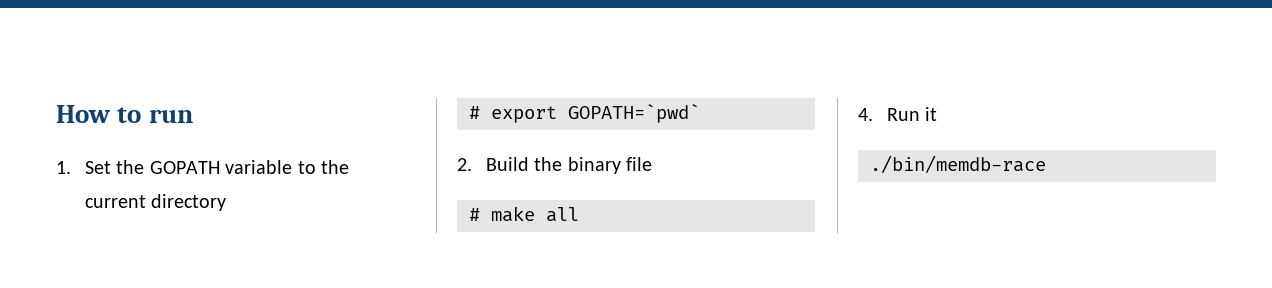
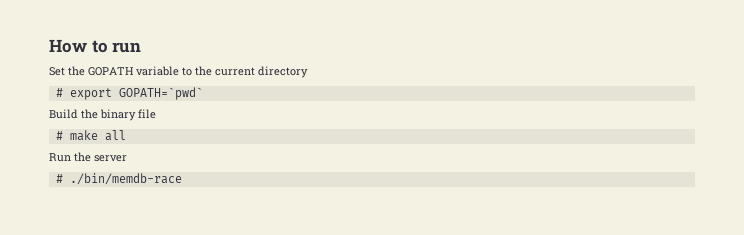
[56,161,71,174] 1. -> (142, 47) none
[457,158,472,171] 2. -> (203, 93) none
[858,107,938,121] 4. Run it // -> [49,152,127,162] [55,174,63,183] Run the server // #

